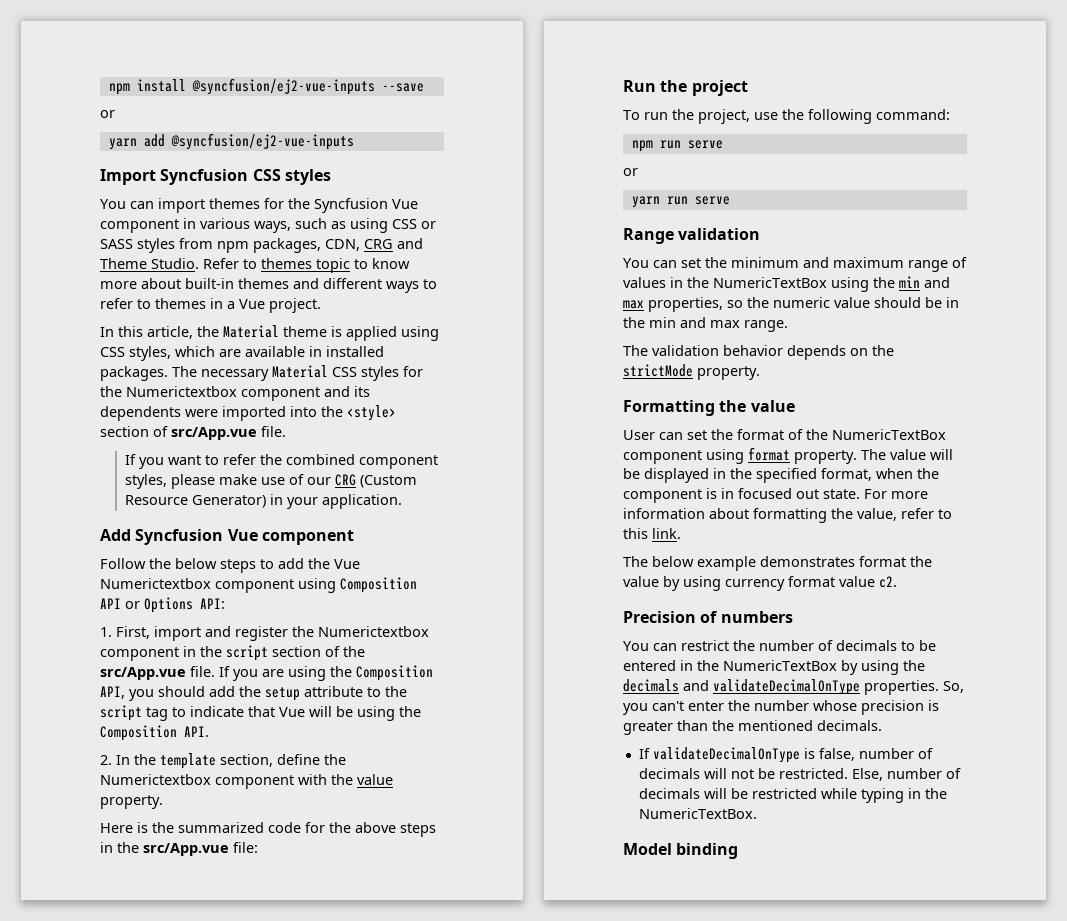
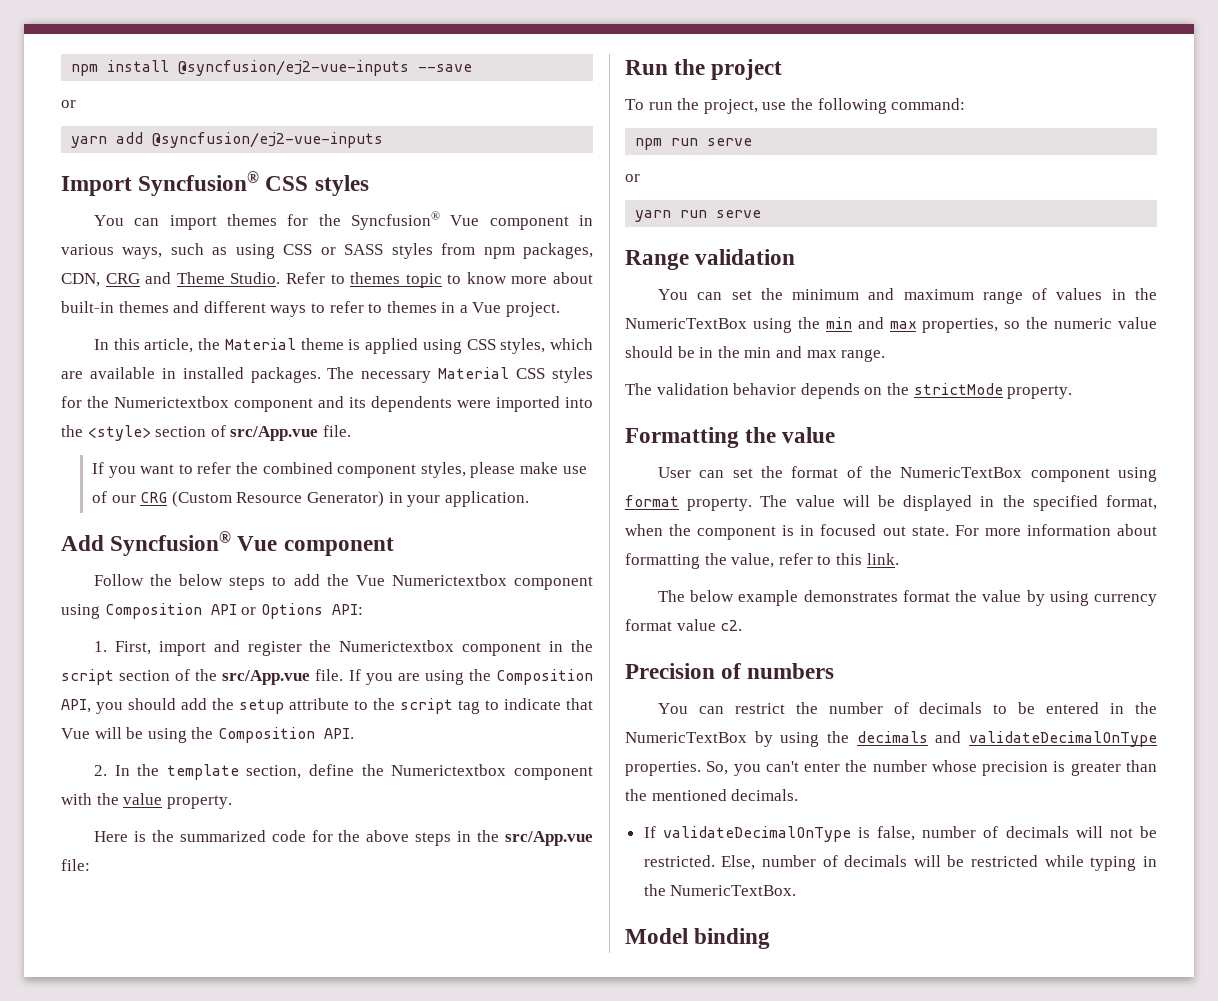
[160,169,249,185] Syncfusion -> [138,171,260,196] Syncfusion®
[314,198,388,213] Syncfusion -> [350,211,440,230] Syncfusion®
[135,529,224,545] Syncfusion -> [110,531,232,556] Syncfusion®

